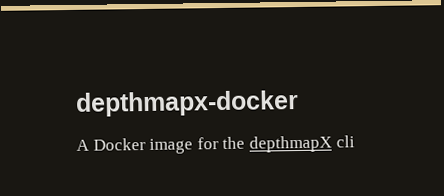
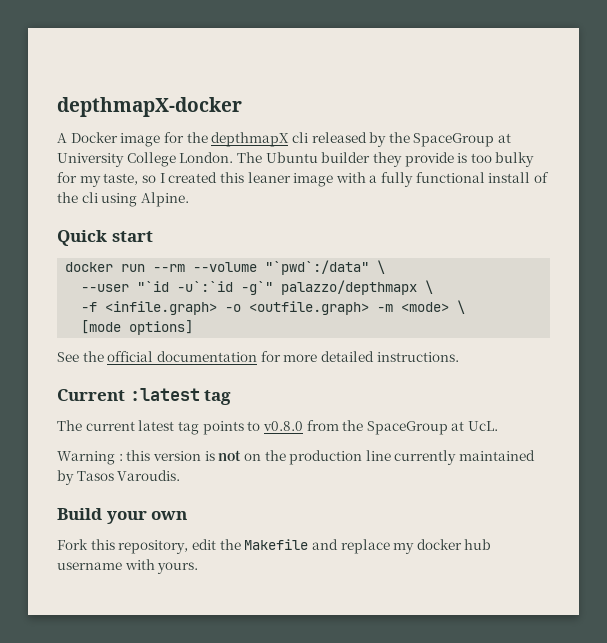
[75,90,299,117] depthmapx-docker -> [57,97,242,117] depthmapX-docker
(355, 141) none -> [311,132,512,147] [57,152,535,167] [57,172,550,187] [57,192,189,207] [57,230,153,246] [65,260,386,275] [81,280,434,295] [81,300,466,315] [81,320,194,335] [57,351,459,362] [57,388,232,405] [57,420,499,435] [57,450,536,465] [57,470,181,485] [57,508,188,524] [57,539,492,554] [57,559,199,574] released by the SpaceGroup at University College London. The Ubuntu builder they provide is too bulky for my taste, so I created this leaner image with a fully functional install of the cli using Alpine. // Quick start // docker run --rm --volume "`pwd`:/data" \ // --user "`id -u`:`id -g`" palazzo/depthmapx \ // -f <infile.graph> -o <outfile.graph> -m <mode> \ // [mode options] // See the official documentation for more detailed instructions. // Current :latest tag // The current latest tag points to v0.8.0 from the SpaceGroup at UcL. // Warning : this version is not on the production line currently maintained by Tasos Varoudis. // Build your own // Fork this repository, edit the Makefile and replace my docker hub username with yours.

